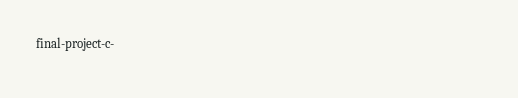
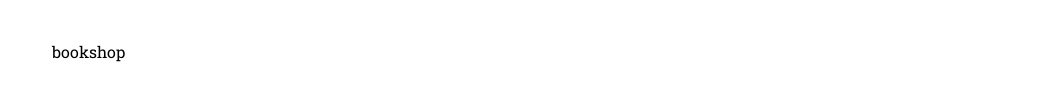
[36,37,114,51] final-project-c- -> [51,45,125,62] bookshop

